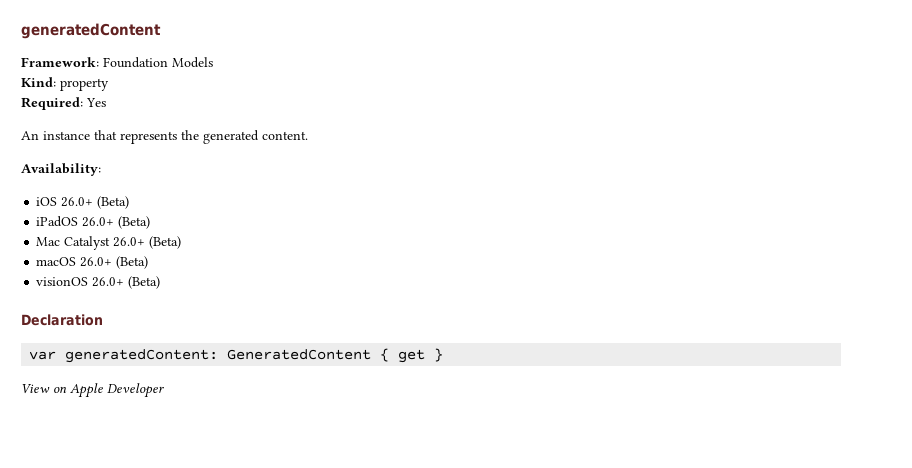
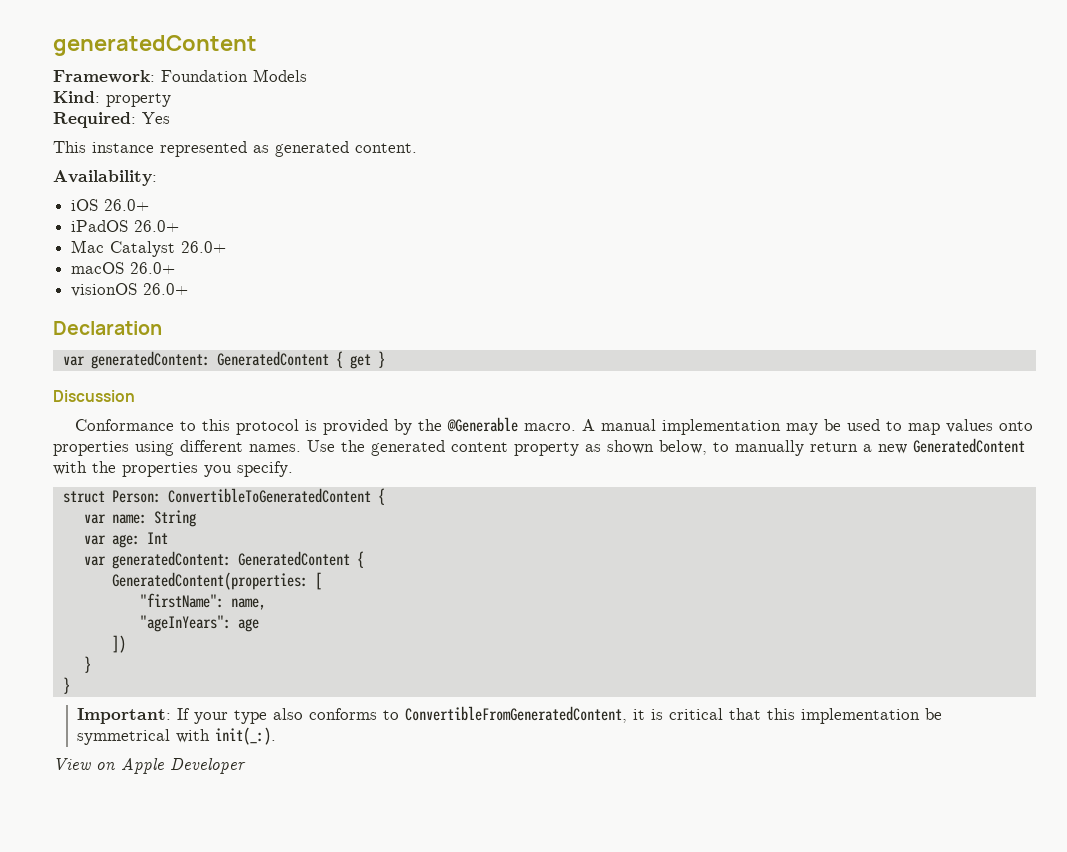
[21,130,199,144] An instance that represents the -> [53,141,269,157] This instance represented as
[97,196,130,209] (Beta) -> (150, 205) none
[118,216,151,229] (Beta) -> (180, 226) none
[149,236,182,249] (Beta) -> (227, 247) none
[116,256,149,269] (Beta) -> (176, 268) none
[128,276,161,289] (Beta) -> (189, 289) none
(444, 355) none -> [53,390,135,402] [75,417,1034,435] [53,438,1025,456] [53,461,293,477] [62,488,385,505] [83,510,196,527] [83,532,168,548] [83,551,364,569] [111,572,322,590] [139,593,266,610] [139,615,259,632] [111,635,126,653] [83,656,91,673] [62,677,70,694] [77,706,943,724] [77,727,277,745] // Discussion // Conformance to this protocol is provided by the @Generable macro. A manual implementation may be used to map values onto properties using different names. Use the generated content property as shown below, to manually return a new GeneratedContent with the properties you specify. // struct Person: ConvertibleToGeneratedContent { // var name: String // var age: Int // var generatedContent: GeneratedContent { // GeneratedContent(properties: [ // "firstName": name, // "ageInYears": age // ]) // } // } // Important: If your type also conforms to ConvertibleFromGeneratedContent, it is critical that this implementation be symmetrical with init(_:).

